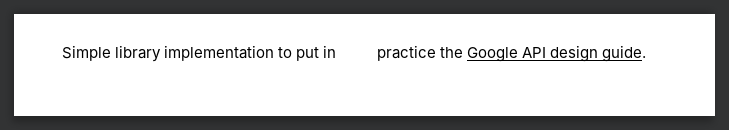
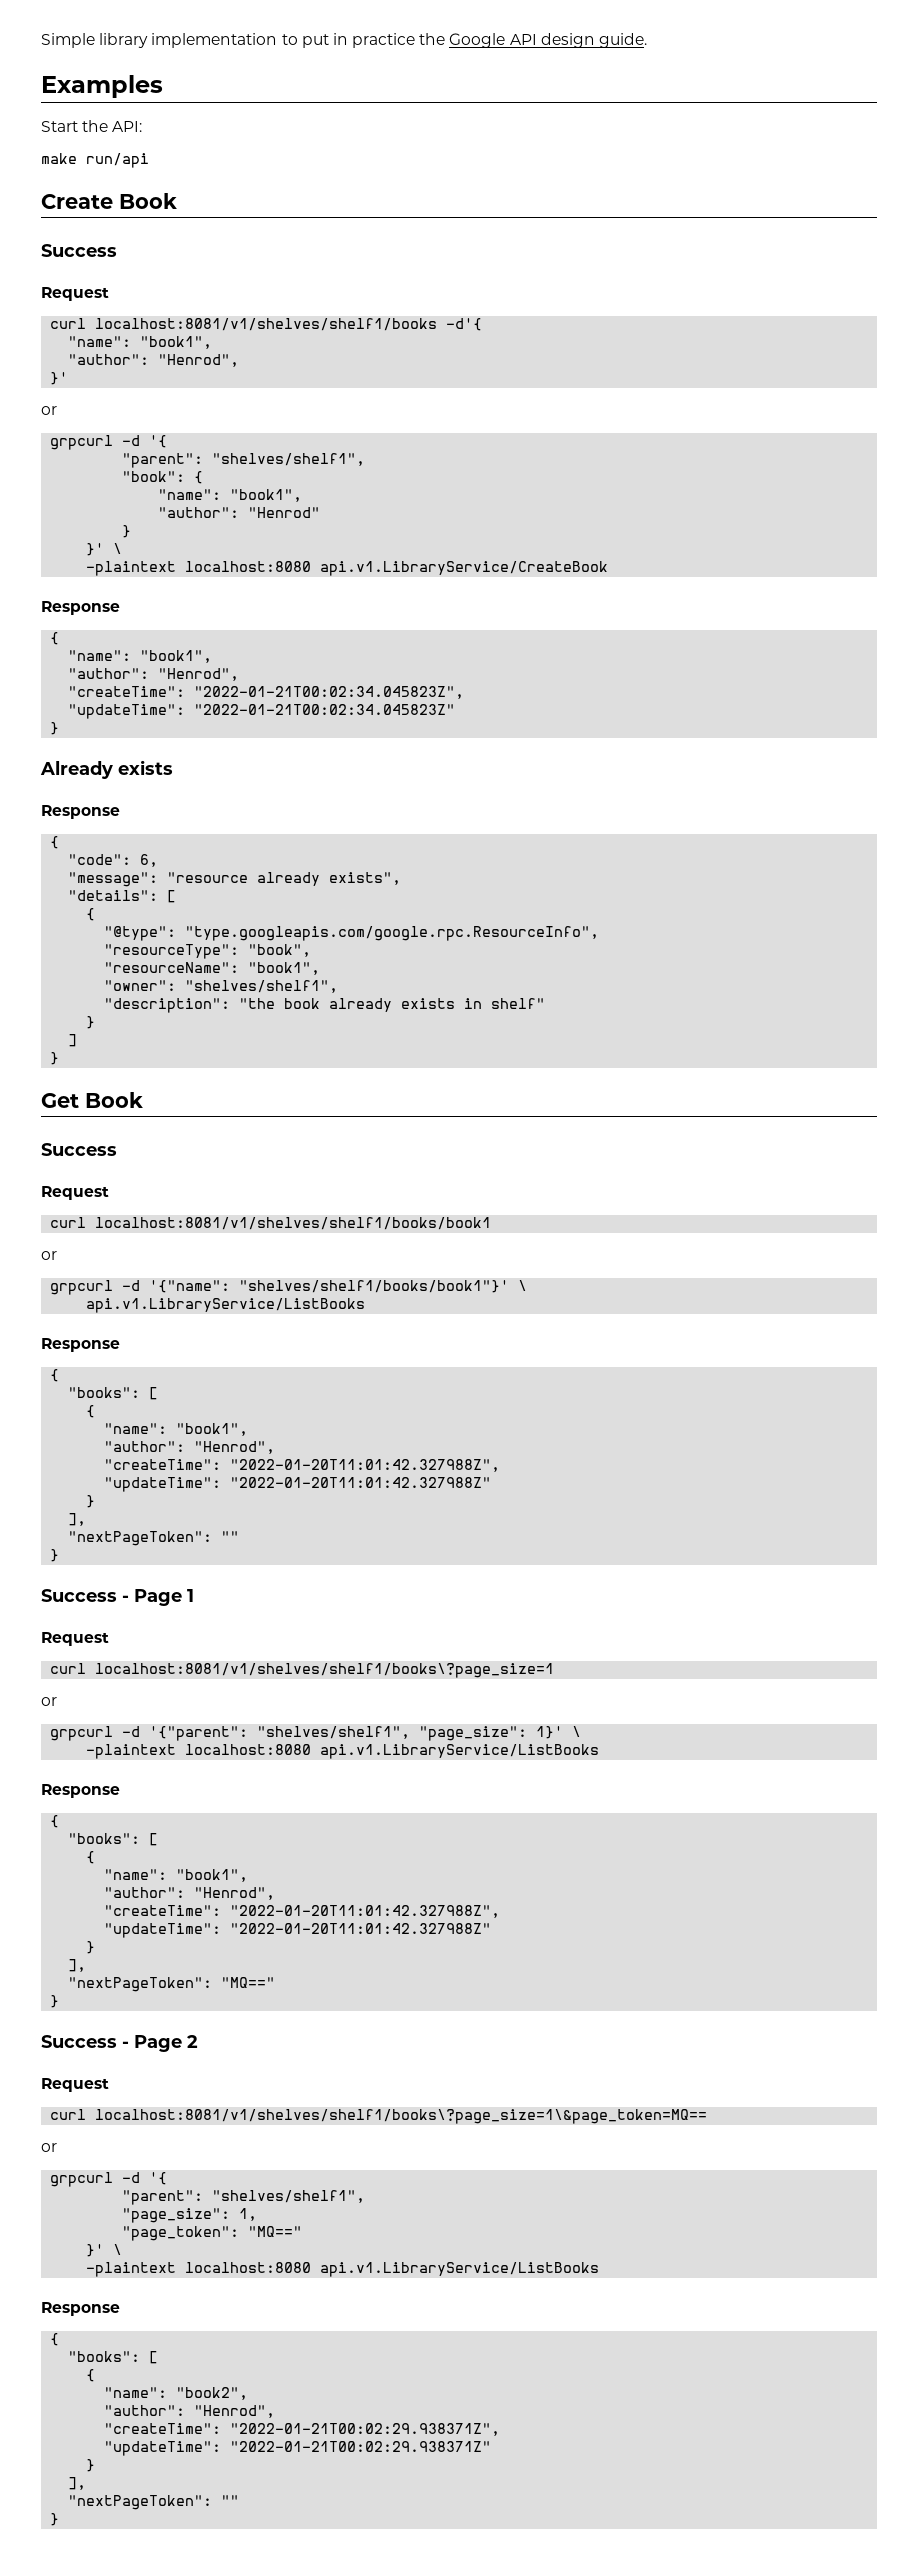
(647, 53) none -> [41,75,163,98] [41,120,143,132] [41,153,149,168] [41,193,177,209] [41,244,117,257] [41,287,109,301] [50,318,483,331] [68,336,213,349] [68,354,240,367] [50,372,69,385] [41,406,57,415] [50,435,168,450] [122,453,366,468] [122,471,204,484] [158,489,303,502] [158,507,321,518] [122,525,132,538] [86,543,123,556] [86,561,609,576] [41,601,120,615] [50,632,60,645] [68,650,213,663] [68,668,240,681] [68,686,465,699] [68,704,456,719] [50,722,60,735] [40,760,173,779] [41,805,120,819] [50,836,60,849] [68,854,159,867] [68,872,402,887] [68,890,177,903] [86,908,96,921] [104,926,600,941] [104,944,312,959] [104,962,321,975] [104,980,339,993] [104,998,546,1013] [86,1016,96,1029] [68,1034,78,1047] [50,1052,60,1065] [41,1092,143,1108] [41,1143,117,1156] [41,1186,109,1200] [50,1217,492,1230] [41,1251,57,1260] [50,1280,528,1295] [86,1298,366,1313] [41,1338,120,1352] [50,1369,60,1382] [68,1387,159,1400] [86,1405,96,1418] [104,1423,249,1436] [104,1441,276,1454] [104,1459,501,1472] [104,1477,492,1492] [86,1495,96,1508] [68,1513,87,1526] [68,1531,240,1546] [50,1549,60,1562] [41,1589,194,1606] [41,1632,109,1646] [50,1663,555,1678] [41,1697,57,1706] [50,1726,582,1741] [86,1744,600,1759] [41,1784,120,1798] [50,1815,60,1828] [68,1833,159,1846] [86,1851,96,1864] [104,1869,249,1882] [104,1887,276,1900] [104,1905,501,1918] [104,1923,492,1938] [86,1941,96,1954] [68,1959,87,1972] [68,1977,276,1992] [50,1995,60,2008] [41,2035,198,2052] [41,2078,109,2092] [50,2109,708,2124] [41,2143,57,2152] [50,2172,168,2187] [122,2190,366,2205] [122,2208,258,2223] [122,2226,303,2241] [86,2244,123,2257] [86,2262,600,2277] [41,2302,120,2316] [50,2333,60,2346] [68,2351,159,2364] [86,2369,96,2382] [104,2387,249,2400] [104,2405,276,2418] [104,2423,501,2436] [104,2441,492,2456] [86,2459,96,2472] [68,2477,87,2490] [68,2495,240,2510] [50,2513,60,2526] // Examples // Start the API: // make run/api // Create Book // Success // Request // curl localhost:8081/v1/shelves/shelf1/books -d'{ // "name": "book1", // "author": "Henrod", // }' // or // grpcurl -d '{ // "parent": "shelves/shelf1", // "book": { // "name": "book1", // "author": "Henrod" // } // }' \ // -plaintext localhost:8080 api.v1.LibraryService/CreateBook // Response // { // "name": "book1", // "author": "Henrod", // "createTime": "2022-01-21T00:02:34.045823Z", // "updateTime": "2022-01-21T00:02:34.045823Z" // } // Already exists // Response // { // "code": 6, // "message": "resource already exists", // "details": [ // { // "@type": "type.googleapis.com/google.rpc.ResourceInfo", // "resourceType": "book", // "resourceName": "book1", // "owner": "shelves/shelf1", // "description": "the book already exists in shelf" // } // ] // } // Get Book // Success // Request // curl localhost:8081/v1/shelves/shelf1/books/book1 // or // grpcurl -d '{"name": "shelves/shelf1/books/book1"}' \ // api.v1.LibraryService/ListBooks // Response // { // "books": [ // { // "name": "book1", // "author": "Henrod", // "createTime": "2022-01-20T11:01:42.327988Z", // "updateTime": "2022-01-20T11:01:42.327988Z" // } // ], // "nextPageToken": "" // } // Success - Page 1 // Request // curl localhost:8081/v1/shelves/shelf1/books\?page_size=1 // or // grpcurl -d '{"parent": "shelves/shelf1", "page_size": 1}' \ // -plaintext localhost:8080 api.v1.LibraryService/ListBooks // Response // { // "books": [ // { // "name": "book1", // "author": "Henrod", // "createTime": "2022-01-20T11:01:42.327988Z", // "updateTime": "2022-01-20T11:01:42.327988Z" // } // ], // "nextPageToken": "MQ==" // } // Success - Page 2 // Request // curl localhost:8081/v1/shelves/shelf1/books\?page_size=1\&page_token=MQ== // or // grpcurl -d '{ // "parent": "shelves/shelf1", // "page_size": 1, // "page_token": "MQ==" // }' \ // -plaintext localhost:8080 api.v1.LibraryService/ListBooks // Response // { // "books": [ // { // "name": "book2", // "author": "Henrod", // "createTime": "2022-01-21T00:02:29.938371Z", // "updateTime": "2022-01-21T00:02:29.938371Z" // } // ], // "nextPageToken": "" // }

